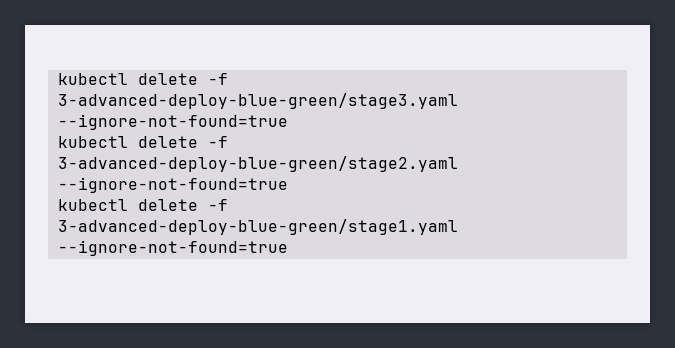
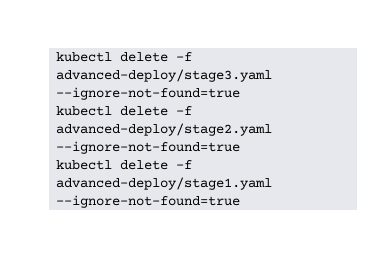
[57,73,228,85] [57,93,458,109] [57,114,288,130] [57,136,228,148] [57,156,458,172] [57,177,288,193] [57,199,228,211] [57,219,458,235] kubectl delete -f 3-advanced-deploy-blue-green/stage3.yaml --ignore-not-found=true // kubectl delete -f 3-advanced-deploy-blue-green/stage2.yaml --ignore-not-found=true // kubectl delete -f 3-advanced-deploy-blue-green/stage1.yaml -> [55,52,192,62] [55,69,272,82] [55,87,240,100] [55,106,192,116] [55,123,272,136] [55,141,240,154] [55,160,192,170] [55,177,272,190] kubectl delete -f advanced-deploy/stage3.yaml --ignore-not-found=true // kubectl delete -f advanced-deploy/stage2.yaml --ignore-not-found=true // kubectl delete -f advanced-deploy/stage1.yaml

